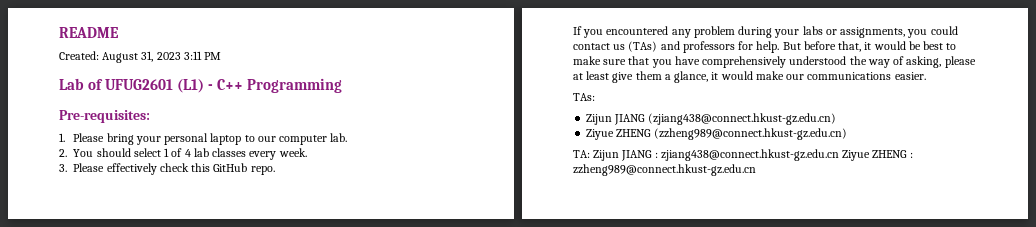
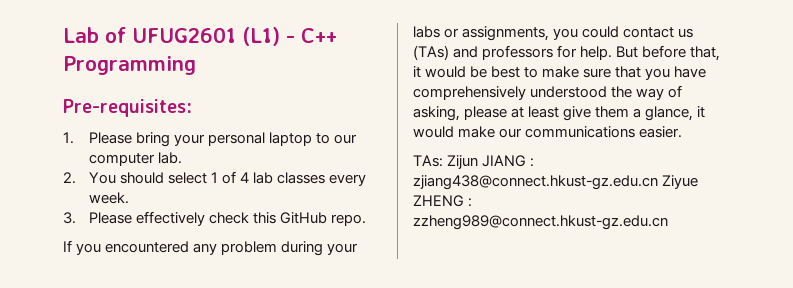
[59,27,119,38] [59,51,222,63] README // Created: August 31, 2023 3:11 PM // -> (63, 35) none
[586,113,836,125] [586,128,847,140] [573,150,590,158] // Zijun JIANG (zjiang438@connect.hkust-gz.edu.cn) // Ziyue ZHENG (zzheng989@connect.hkust-gz.edu.cn) // TA: -> (443, 161) none

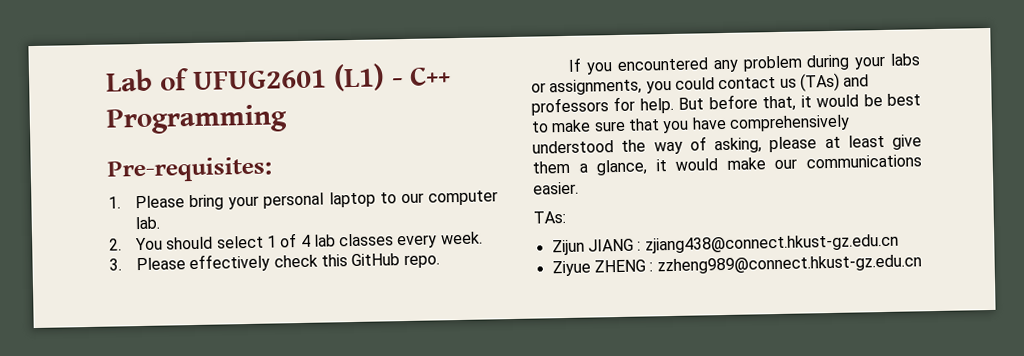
(443, 161) none -> (566, 217) //
(658, 182) none -> (899, 243) //

